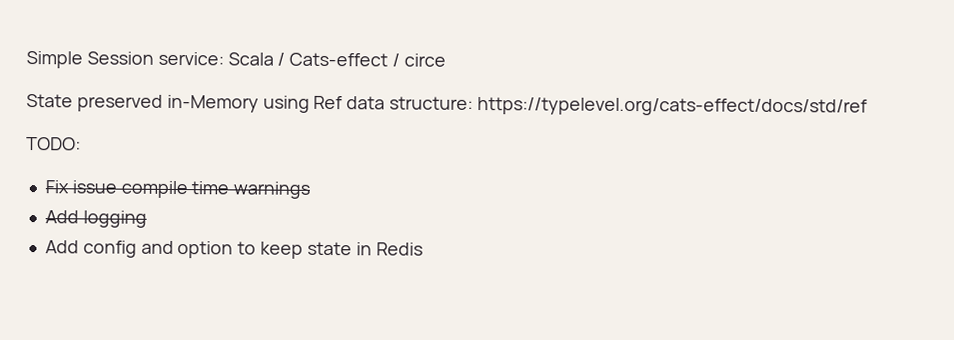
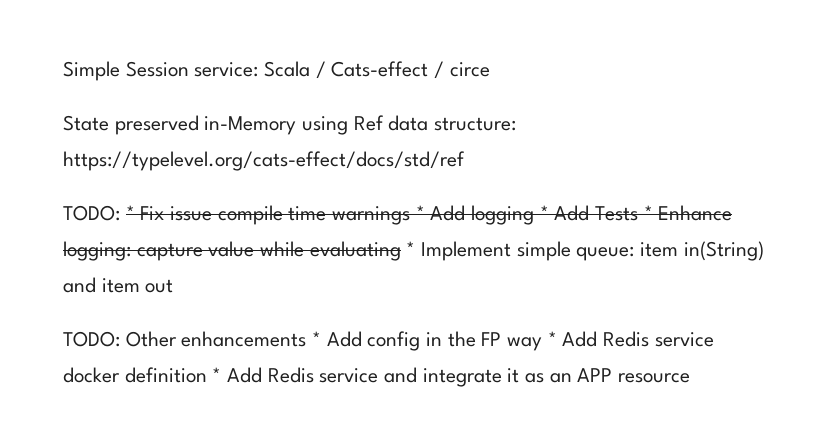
(81, 144) // -> [125,205,135,220] *
(311, 190) // -> [415,205,425,220] *
[44,240,423,259] // Add config and option to keep state in Redis -> [539,205,733,221] [63,241,764,261] [63,277,174,293] [63,331,714,351] [63,367,691,387] * Add Tests * Enhance logging: capture value while evaluating * Implement simple queue: item in(String) and item out // TODO: Other enhancements * Add config in the FP way * Add Redis service docker definition * Add Redis service and integrate it as an APP resource

